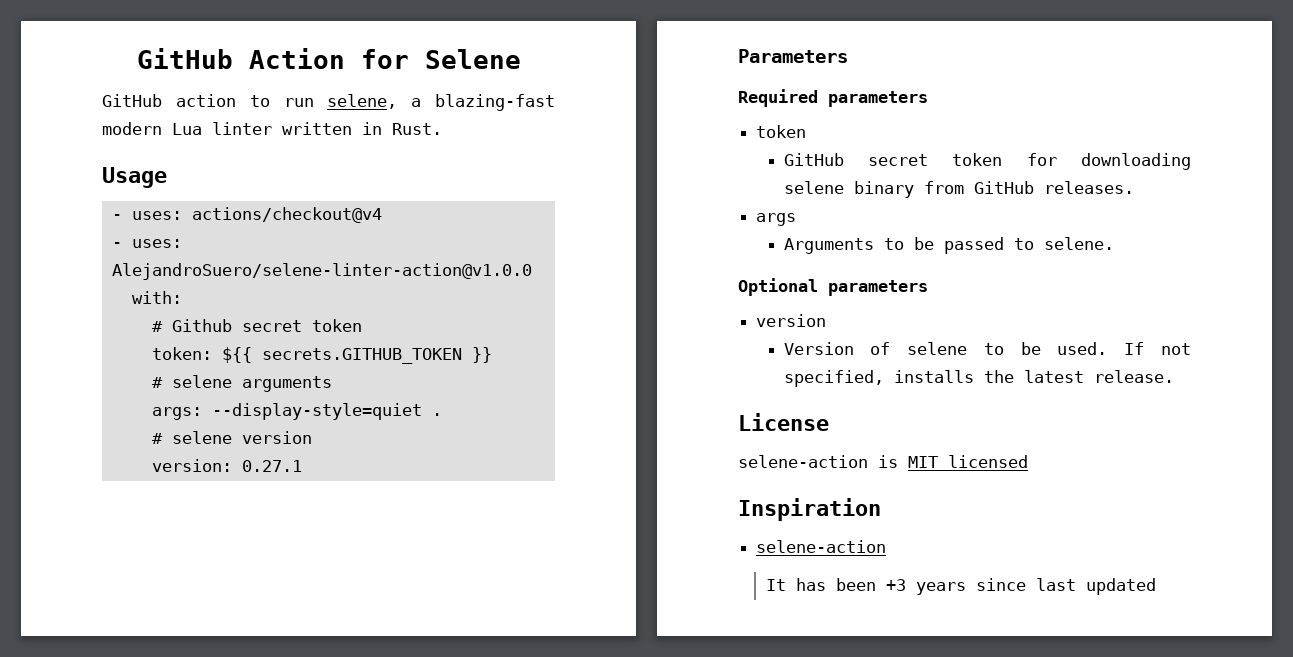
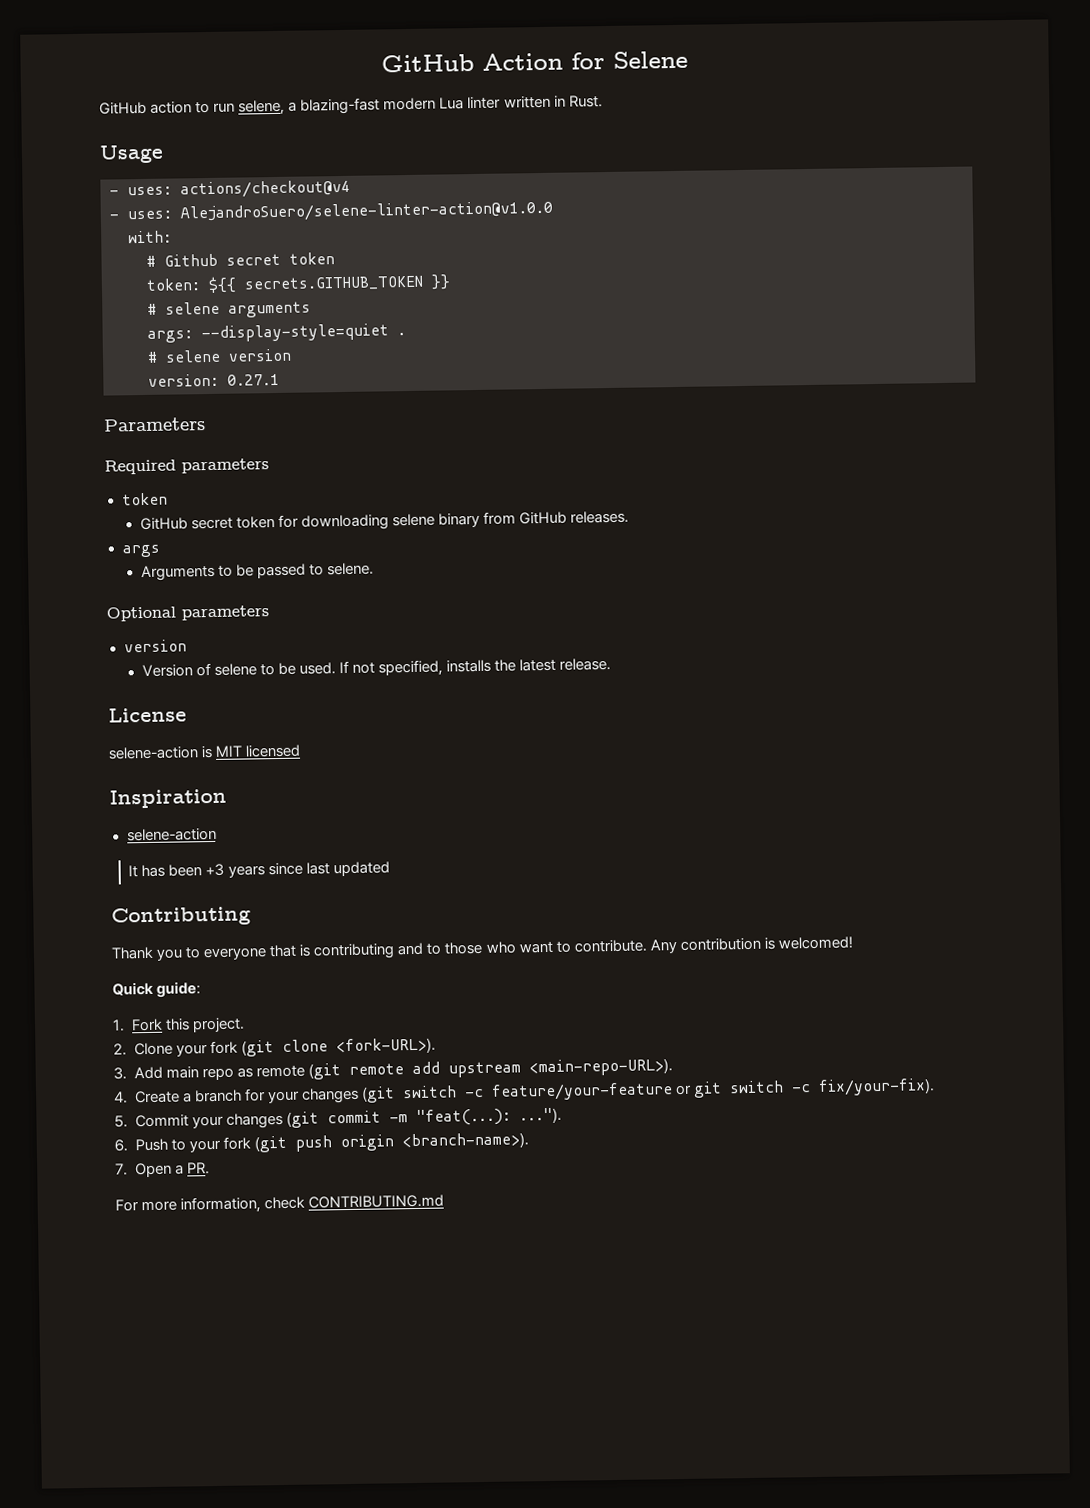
(1156, 586) none -> [111,906,251,927] [111,936,853,961] [112,981,202,998] [112,1017,245,1033] [113,1037,436,1057] [113,1058,673,1081] [114,1078,935,1104] [114,1107,562,1129] [114,1132,529,1153] [115,1162,210,1178] [115,1194,445,1214] // Contributing // Thank you to everyone that is contributing and to those who want to contribute. Any contribution is welcomed! // Quick guide: // 1. Fork this project. // 2. Clone your fork (git clone <fork-URL>). // 3. Add main repo as remote (git remote add upstream <main-repo-URL>). // 4. Create a branch for your changes (git switch -c feature/your-feature or git switch -c fix/your-fix). // 5. Commit your changes (git commit -m "feat(...): ..."). // 6. Push to your fork (git push origin <branch-name>). // 7. Open a PR. // For more information, check CONTRIBUTING.md

